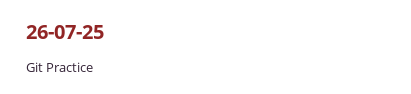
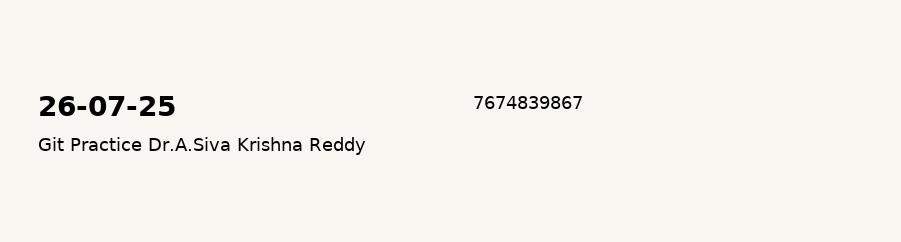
(94, 67) none -> [148,137,366,155] [473,96,583,109] Dr.A.Siva Krishna Reddy 7674839867

